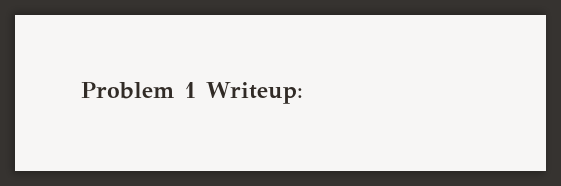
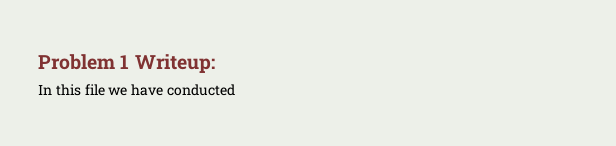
(303, 93) none -> [38,84,235,96] // In this file we have conducted

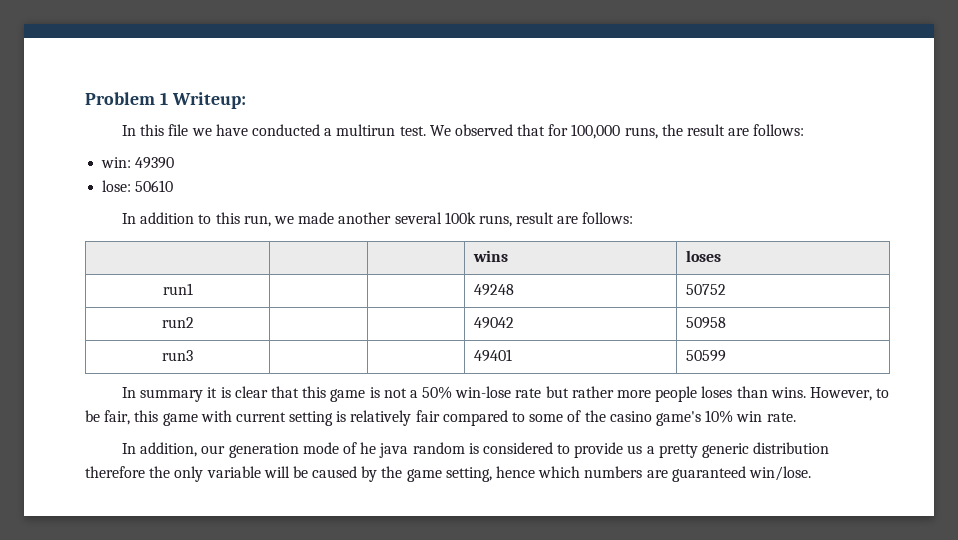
(235, 90) none -> [324,124,805,139] [101,157,175,169] [102,180,174,192] [122,212,634,227] [473,250,509,262] [686,250,722,262] [162,283,193,295] [474,284,515,296] [686,284,727,295] [161,317,194,328] [474,317,515,329] [686,317,727,329] [162,350,193,361] [474,349,513,362] [686,350,727,362] [122,386,890,402] [85,410,796,426] [122,442,830,458] [85,466,811,482] a multirun test. We observed that for 100,000 runs, the result are follows: // win: 49390 // lose: 50610 // In addition to this run, we made another several 100k runs, result are follows: // | | | wins | loses // run1 | | | 49248 | 50752 // run2 | | | 49042 | 50958 // run3 | | | 49401 | 50599 // In summary it is clear that this game is not a 50% win-lose rate but rather more people loses than wins. However, to be fair, this game with current setting is relatively fair compared to some of the casino game's 10% win rate. // In addition, our generation mode of he java random is considered to provide us a pretty generic distribution therefore the only variable will be caused by the game setting, hence which numbers are guaranteed win/lose.

